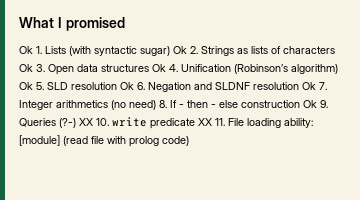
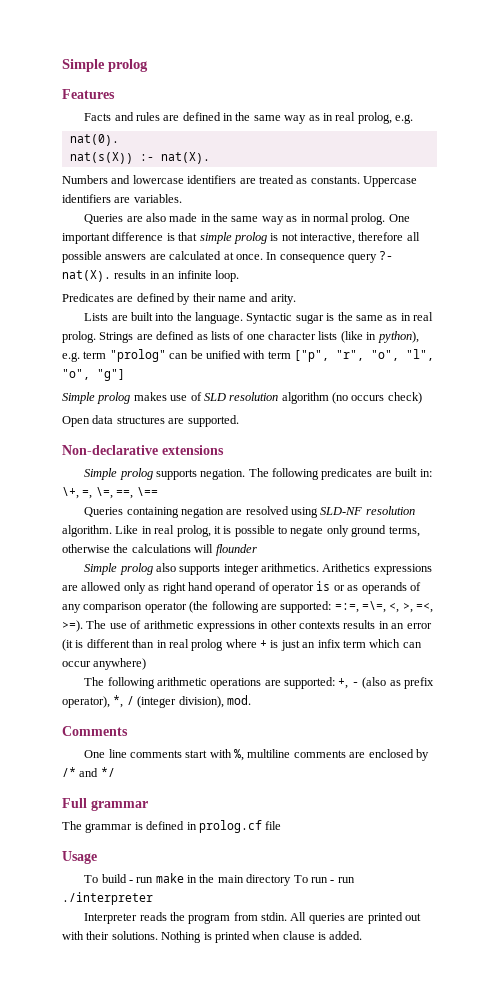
[19,17,125,31] [19,46,335,56] [19,64,338,75] [19,82,327,92] [19,100,328,110] [19,117,313,129] [19,135,189,147] What I promised // Ok 1. Lists (with syntactic sugar) Ok 2. Strings as lists of characters Ok 3. Open data structures Ok 4. Unification (Robinson’s algorithm) Ok 5. SLD resolution Ok 6. Negation and SLDNF resolution Ok 7. Integer arithmetics (no need) 8. If - then - else construction Ok 9. Queries (?-) XX 10. write predicate XX 11. File loading ability: [module] (read file with prolog code) -> [62,59,148,72] [62,89,115,99] [84,112,414,124] [69,134,119,146] [69,152,210,164] [62,175,417,187] [62,194,182,203] [84,213,410,225] [62,232,420,244] [62,251,394,263] [62,270,239,282] [62,293,296,305] [84,312,434,324] [62,331,419,343] [62,349,434,362] [62,369,125,381] [62,392,422,404] [62,415,239,427] [62,445,224,455] [84,468,432,480] [62,487,158,499] [84,506,415,518] [62,525,420,537] [62,544,257,556] [84,563,432,575] [62,581,421,594] [62,601,434,613] [62,620,432,632] [62,639,422,651] [62,658,147,670] [84,677,434,689] [62,695,251,708] [62,726,128,736] [84,749,429,761] [62,767,115,777] [62,798,148,811] [62,820,282,833] [62,851,97,864] [84,873,355,886] [62,892,153,905] [84,912,421,924] [62,931,363,943] Simple prolog // Features // Facts and rules are defined in the same way as in real prolog, e.g. // nat(0). // nat(s(X)) :- nat(X). // Numbers and lowercase identifiers are treated as constants. Uppercase identifiers are variables. // Queries are also made in the same way as in normal prolog. One important difference is that simple prolog is not interactive, therefore all possible answers are calculated at once. In consequence query ?- nat(X). results in an infinite loop. // Predicates are defined by their name and arity. // Lists are built into the language. Syntactic sugar is the same as in real prolog. Strings are defined as lists of one character lists (like in python), e.g. term "prolog" can be unified with term ["p", "r", "o", "l", "o", "g"] // Simple prolog makes use of SLD resolution algorithm (no occurs check) // Open data structures are supported. // Non-declarative extensions // Simple prolog supports negation. The following predicates are built in: \+, =, \=, ==, \== // Queries containing negation are resolved using SLD-NF resolution algorithm. Like in real prolog, it is possible to negate only ground terms, otherwise the calculations will flounder // Simple prolog also supports integer arithmetics. Arithetics expressions are allowed only as right hand operand of operator is or as operands of any comparison operator (the following are supported: =:=, =\=, <, >, =<, >=). The use of arithmetic expressions in other contexts results in an error (it is different than in real prolog where + is just an infix term which can occur anywhere) // The following arithmetic operations are supported: +, - (also as prefix operator), *, / (integer division), mod. // Comments // One line comments start with %, multiline comments are enclosed by /* and */ // Full grammar // The grammar is defined in prolog.cf file // Usage // To build - run make in the main directory To run - run ./interpreter // Interpreter reads the program from stdin. All queries are printed out with their solutions. Nothing is printed when clause is added.

